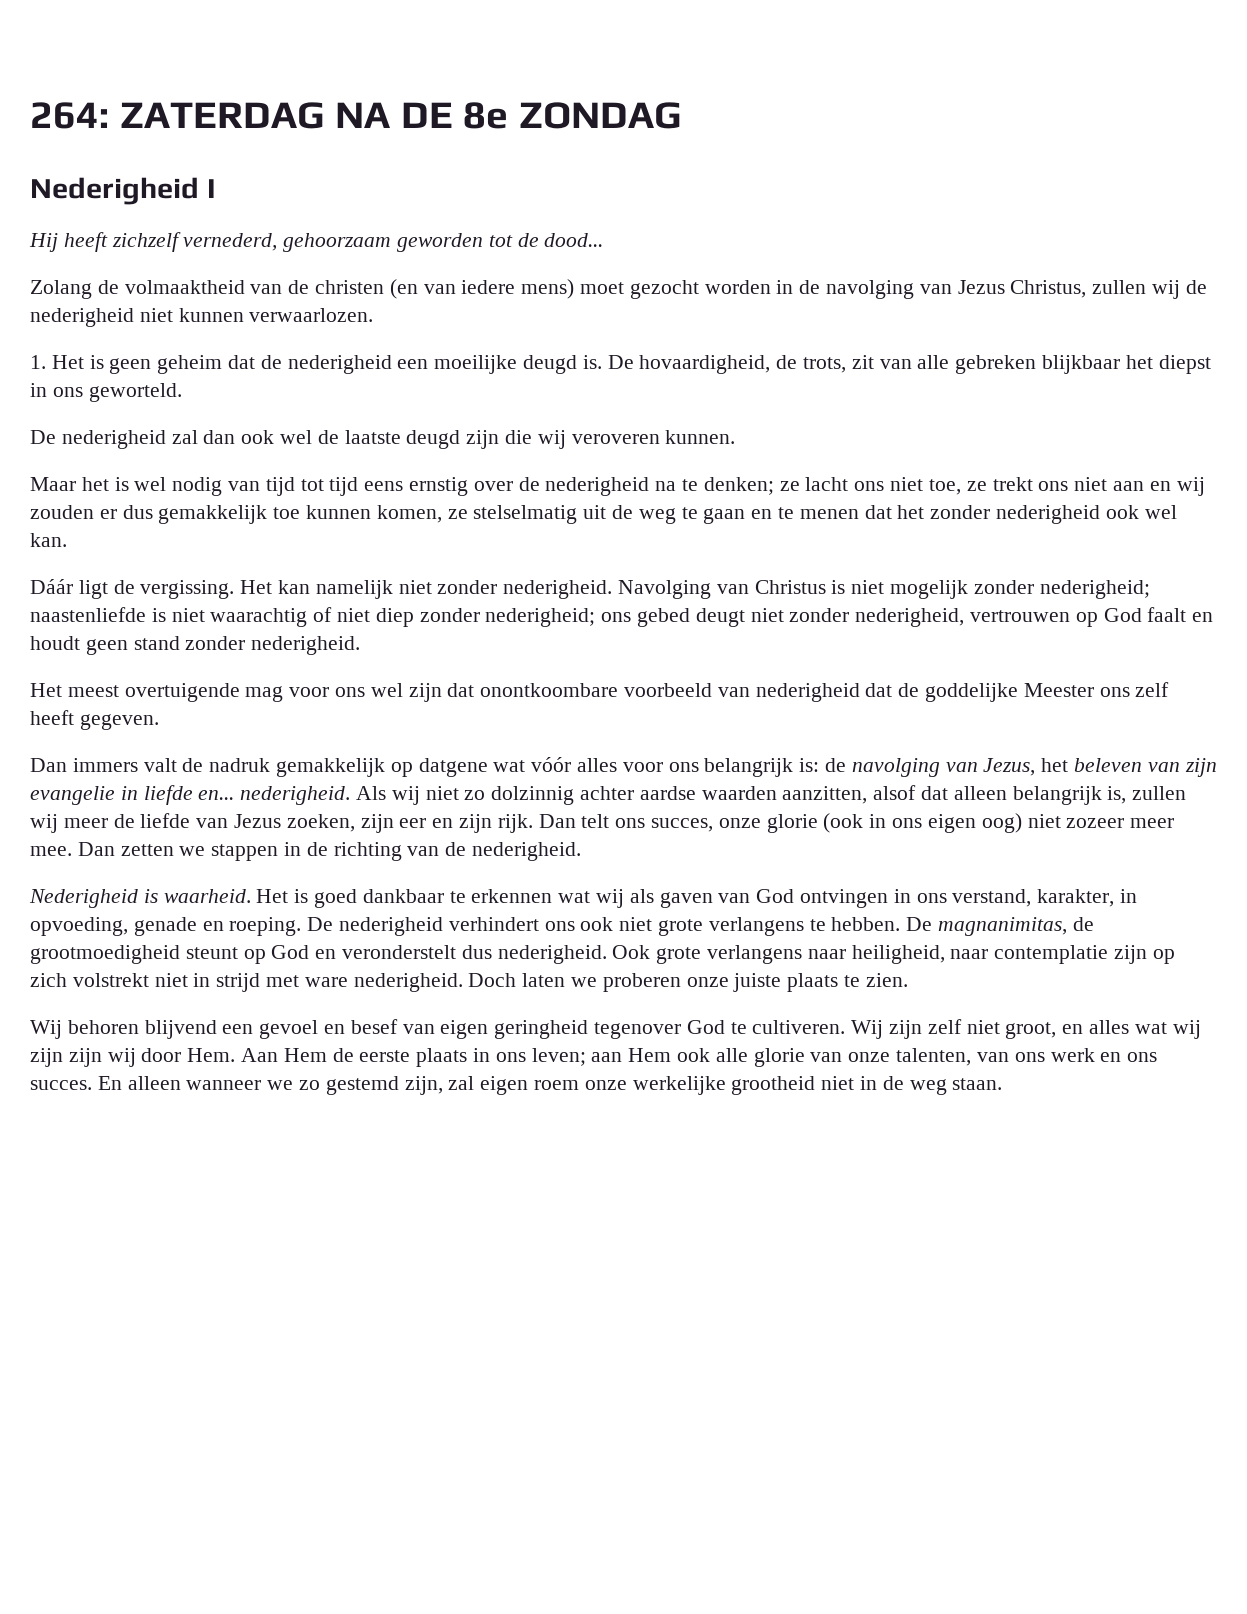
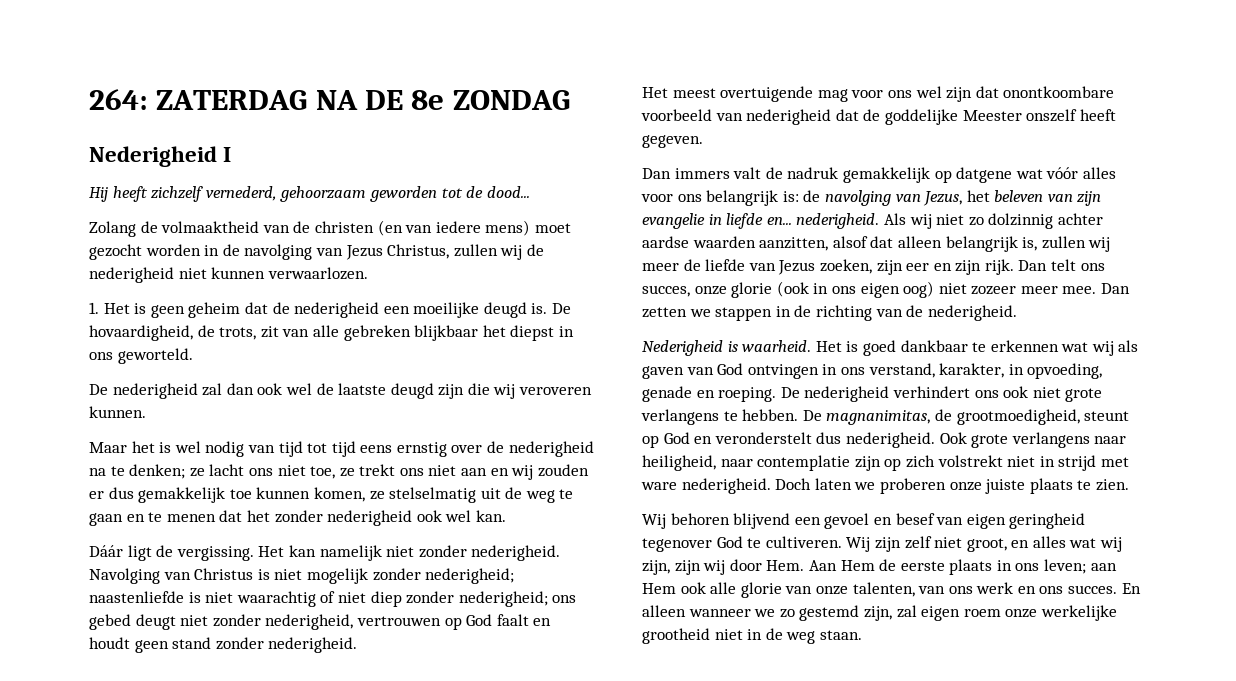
[1099,682,1170,697] ons zelf -> [1026,109,1078,122] onszelf
[30,945,180,964] grootmoedigheid -> [956,409,1080,425] grootmoedigheid,
[30,1048,63,1067] zijn -> [642,560,670,575] zijn,

